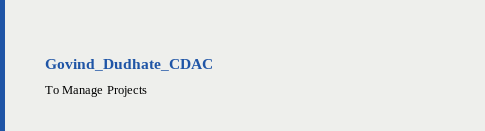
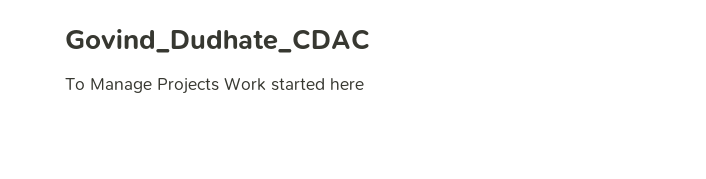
(147, 91) none -> [224,77,364,91] Work started here

